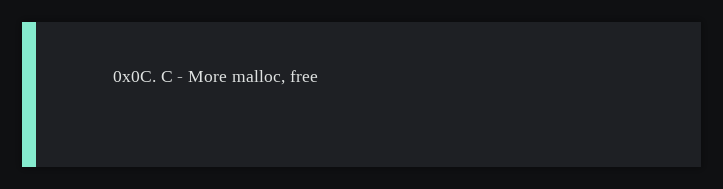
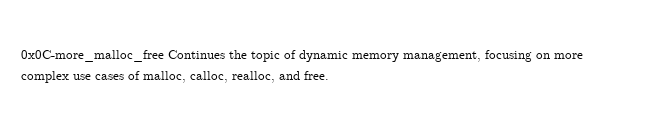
[113,70,318,85] 0x0C. C - More malloc, free -> [21,50,583,62] [21,71,329,83] 0x0C-more_malloc_free Continues the topic of dynamic memory management, focusing on more complex use cases of malloc, calloc, realloc, and free.

